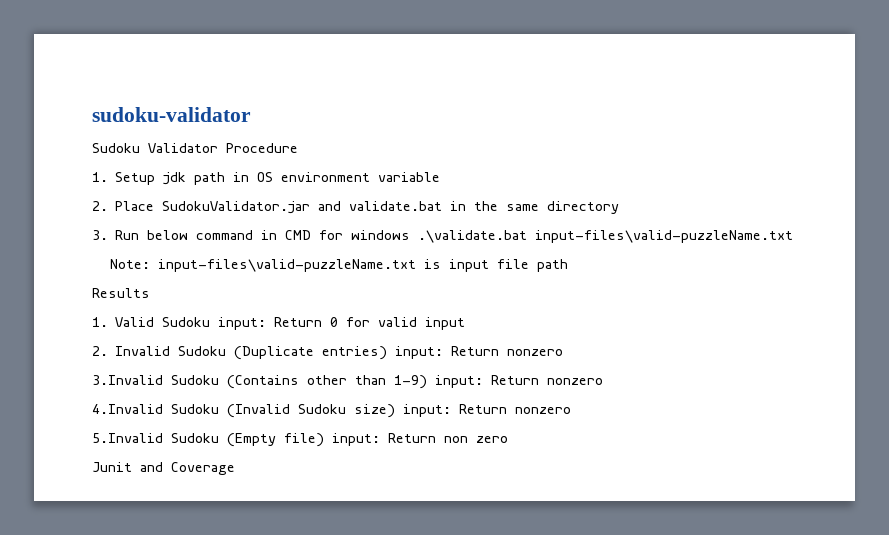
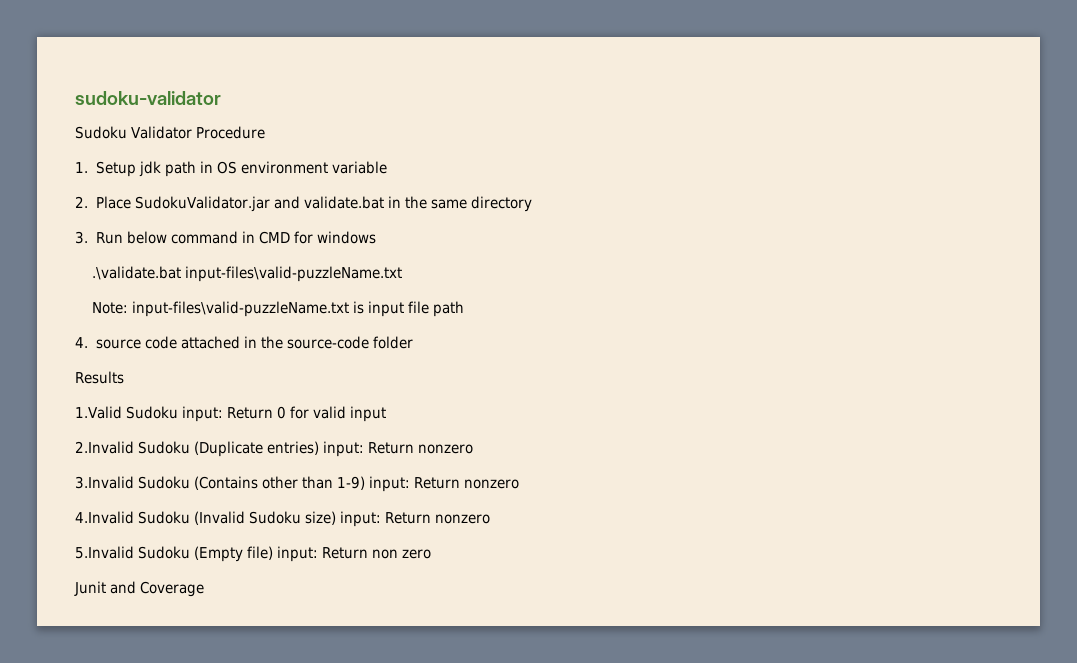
(411, 235) none -> (376, 237) //
(569, 265) none -> [75,336,413,349] // 4. source code attached in the source-code folder
[92,317,155,327] 1. Valid -> [75,406,122,419] 1.Valid
[92,346,171,356] 2. Invalid -> [75,441,134,454] 2.Invalid

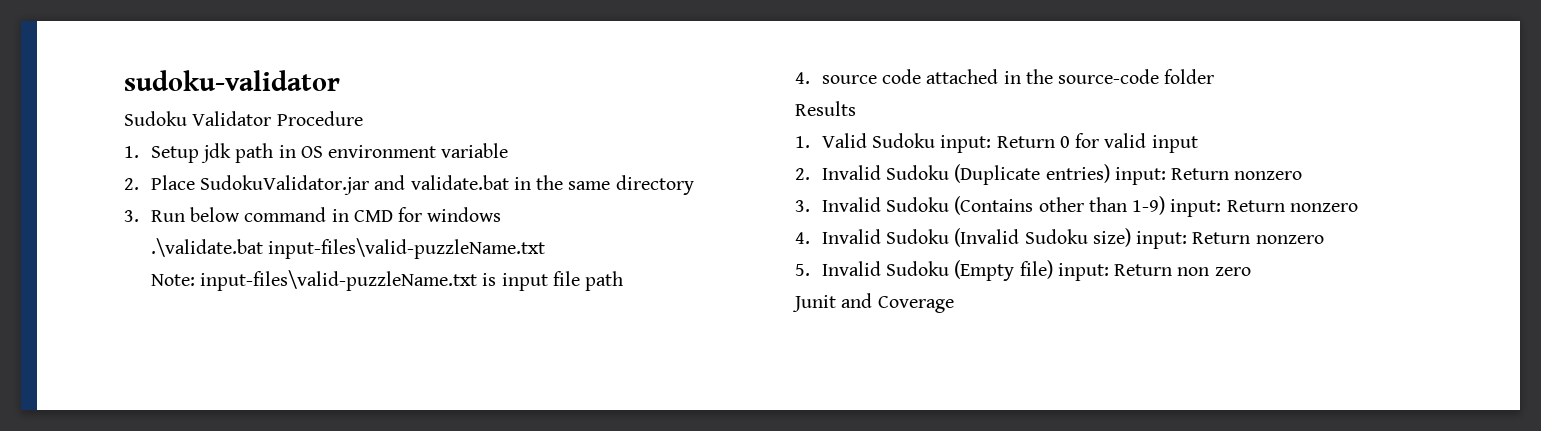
[75,406,122,419] 1.Valid -> [795,133,867,148] 1. Valid
[75,441,134,454] 2.Invalid -> [795,165,881,180] 2. Invalid
[75,476,134,489] 3.Invalid -> [795,197,881,212] 3. Invalid
[75,511,134,524] 4.Invalid -> [795,229,881,244] 4. Invalid
[75,546,134,559] 5.Invalid -> [795,261,881,276] 5. Invalid

